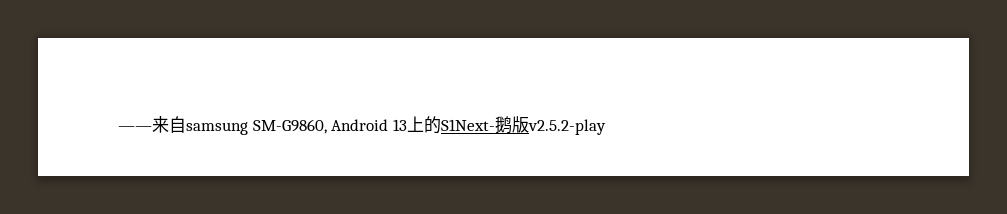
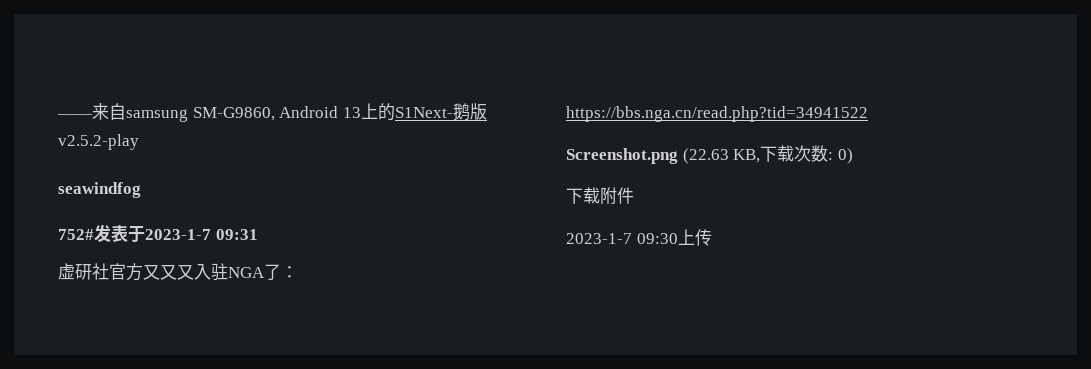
(606, 127) none -> [58,182,141,198] [58,224,258,242] [58,263,298,281] [566,106,868,122] [566,145,853,164] [566,187,634,205] [566,229,712,246] // seawindfog // 752#发表于2023-1-7 09:31 // 虚研社官方又又又入驻NGA了：https://bbs.nga.cn/read.php?tid=34941522 // Screenshot.png (22.63 KB,下载次数: 0) // 下载附件 // 2023-1-7 09:30上传

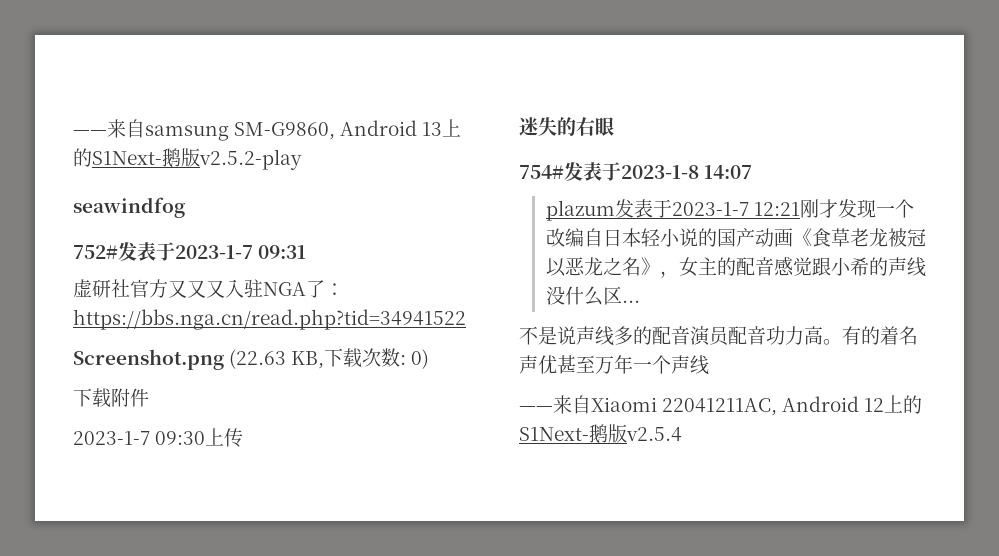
(712, 237) none -> [519,117,614,136] [519,162,753,181] [545,199,914,221] [545,228,926,247] [545,257,926,278] [545,286,640,306] [519,326,918,346] [519,355,709,375] [519,395,923,416] [519,424,682,444] // 迷失的右眼 // 754#发表于2023-1-8 14:07 // plazum发表于2023-1-7 12:21刚才发现一个改编自日本轻小说的国产动画《食草老龙被冠以恶龙之名》，女主的配音感觉跟小希的声线没什么区... // 不是说声线多的配音演员配音功力高。有的着名声优甚至万年一个声线 // ——来自Xiaomi 22041211AC, Android 12上的S1Next-鹅版v2.5.4

